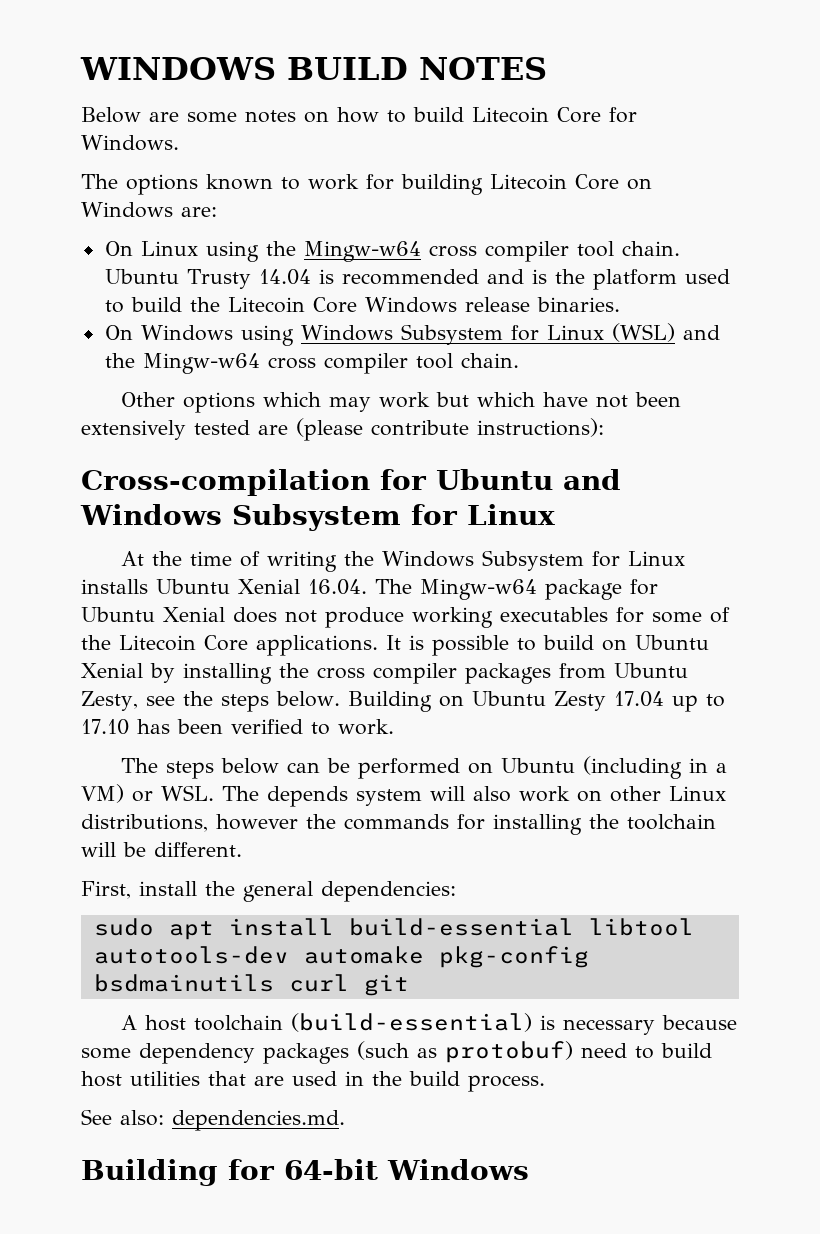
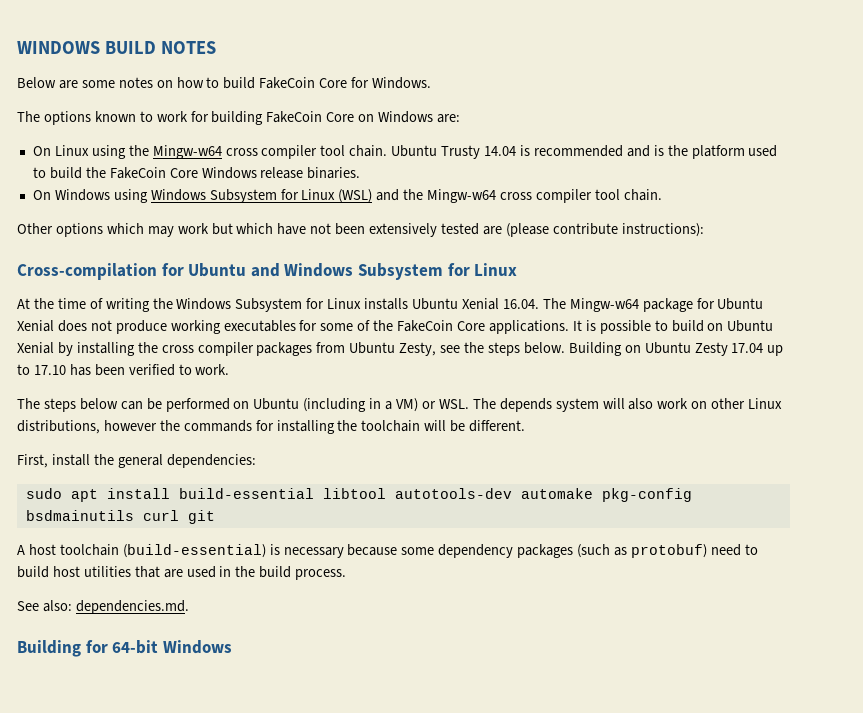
[472,107,549,123] Litecoin -> [259,77,316,89] FakeCoin
[490,174,567,190] Litecoin -> [266,111,323,123] FakeCoin
[227,297,305,313] Litecoin -> [109,167,166,179] FakeCoin
[119,635,196,651] Litecoin -> [397,320,454,332] FakeCoin

